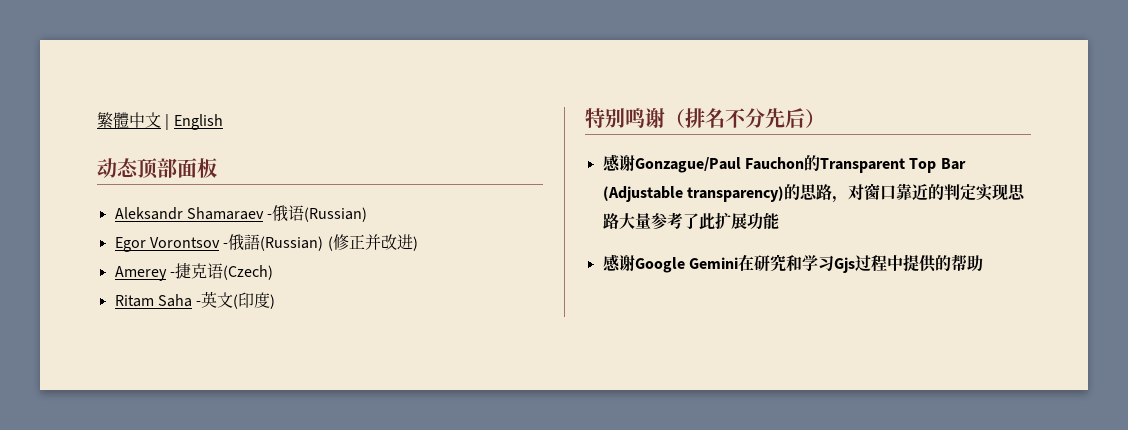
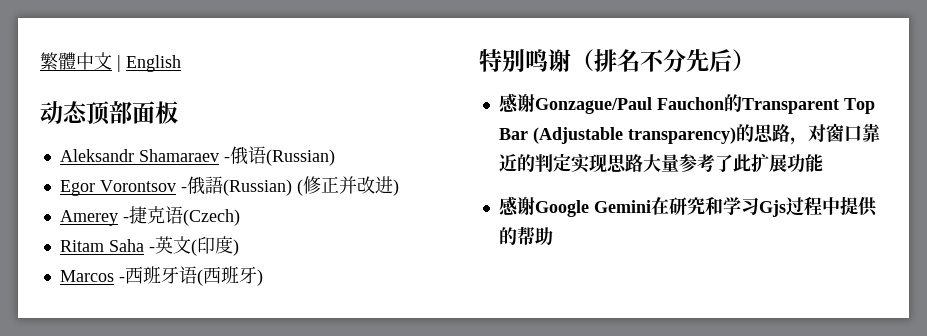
(276, 301) none -> [59,266,263,286] // Marcos -西班牙语(西班牙)

